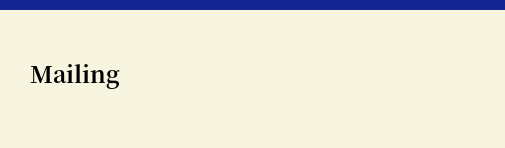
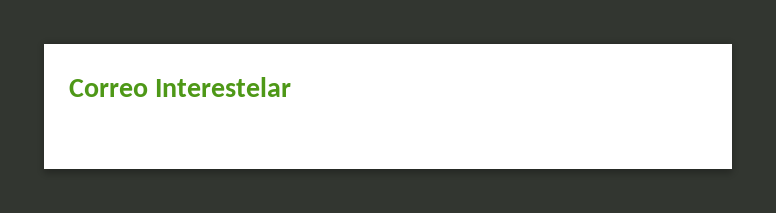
[30,64,120,89] Mailing -> [69,77,292,97] Correo Interestelar

